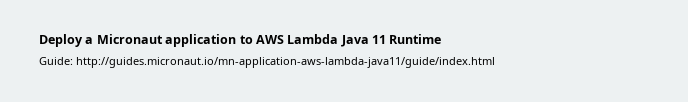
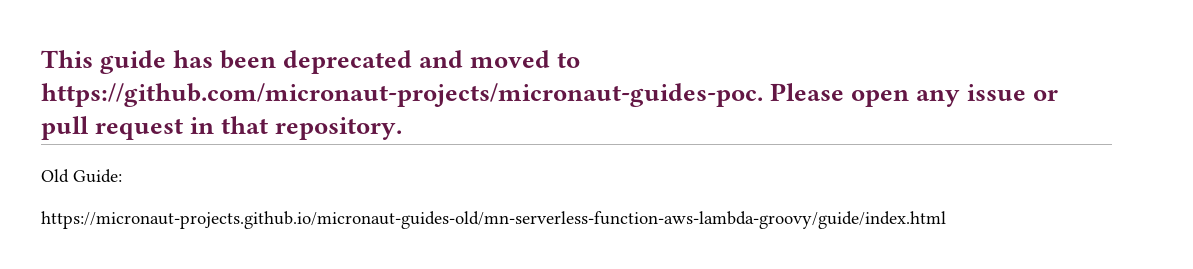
[39,34,442,47] Deploy a Micronaut application to AWS Lambda Java 11 Runtime // -> [41,50,581,74] [41,83,1059,107] [41,116,403,140] [41,169,69,183] This guide has been deprecated and moved to https://github.com/micronaut-projects/micronaut-guides-poc. Please open any issue or pull request in that repository. // Old
[76,57,495,68] http://guides.micronaut.io/mn-application-aws-lambda-java11/guide/index.html -> [41,211,946,229] // https://micronaut-projects.github.io/micronaut-guides-old/mn-serverless-function-aws-lambda-groovy/guide/index.html

